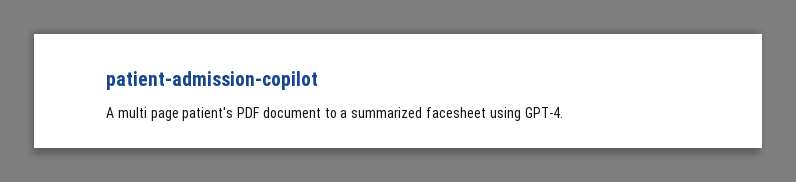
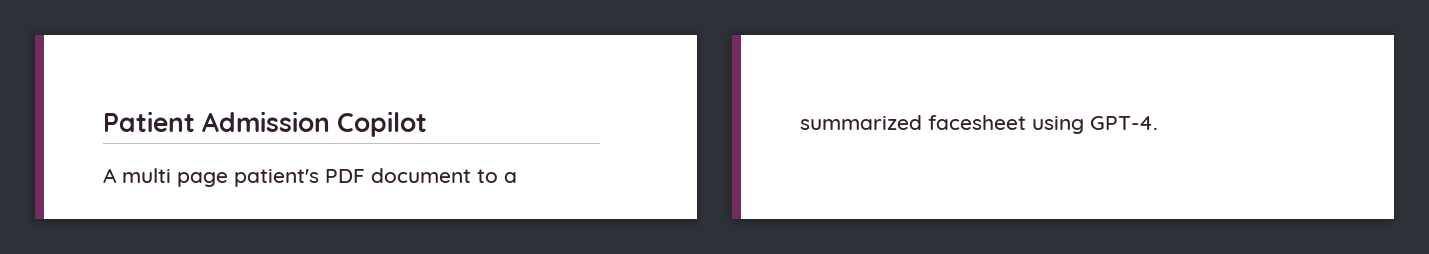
[106,71,318,90] patient-admission-copilot -> [103,111,428,137] Patient Admission Copilot

